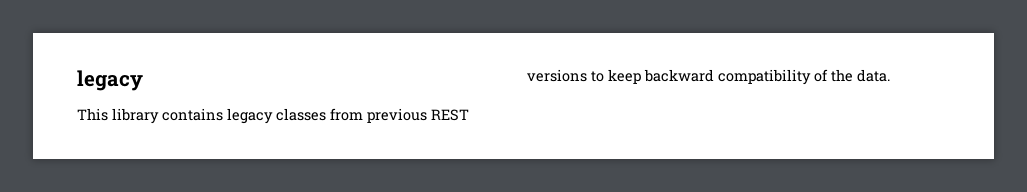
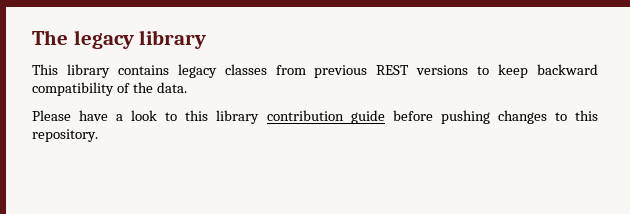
[77,70,143,91] legacy -> [32,30,207,49] The legacy library
(890, 75) none -> [32,110,599,124] [32,129,98,142] // Please have a look to this library contribution guide before pushing changes to this repository.

